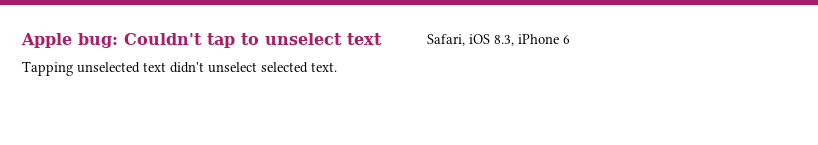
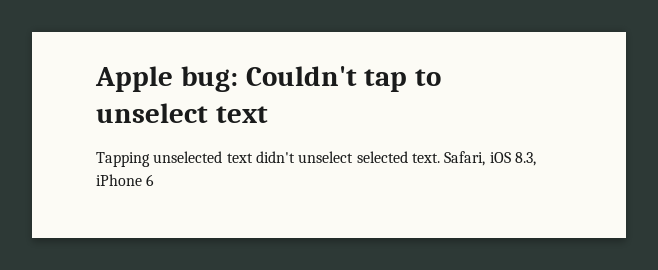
(337, 67) // -> (440, 158) none

